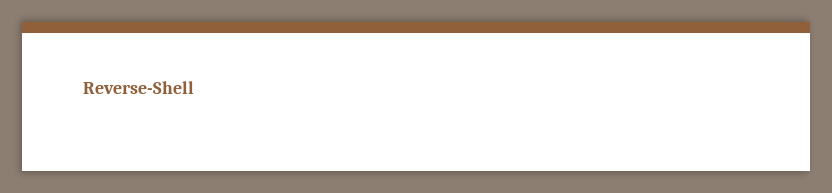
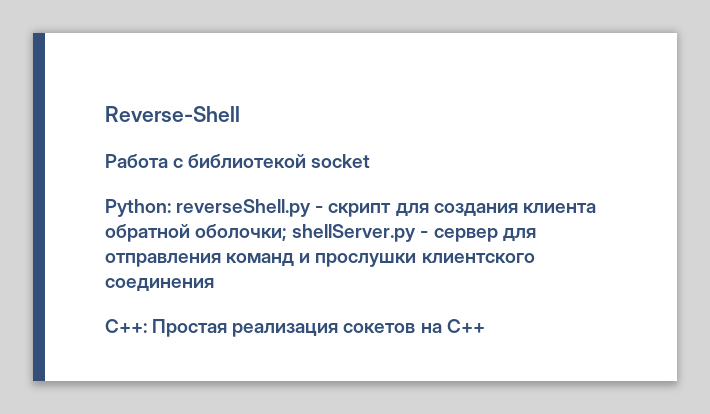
(194, 87) none -> [105,154,371,168] [105,199,596,217] [105,224,536,242] [105,253,535,267] [105,278,214,292] [105,319,485,337] // Работа с библиотекой socket // Python: reverseShell.py - скрипт для создания клиента обратной оболочки; shellServer.py - сервер для отправления команд и прослушки клиентского соединения // C++: Простая реализация сокетов на C++

